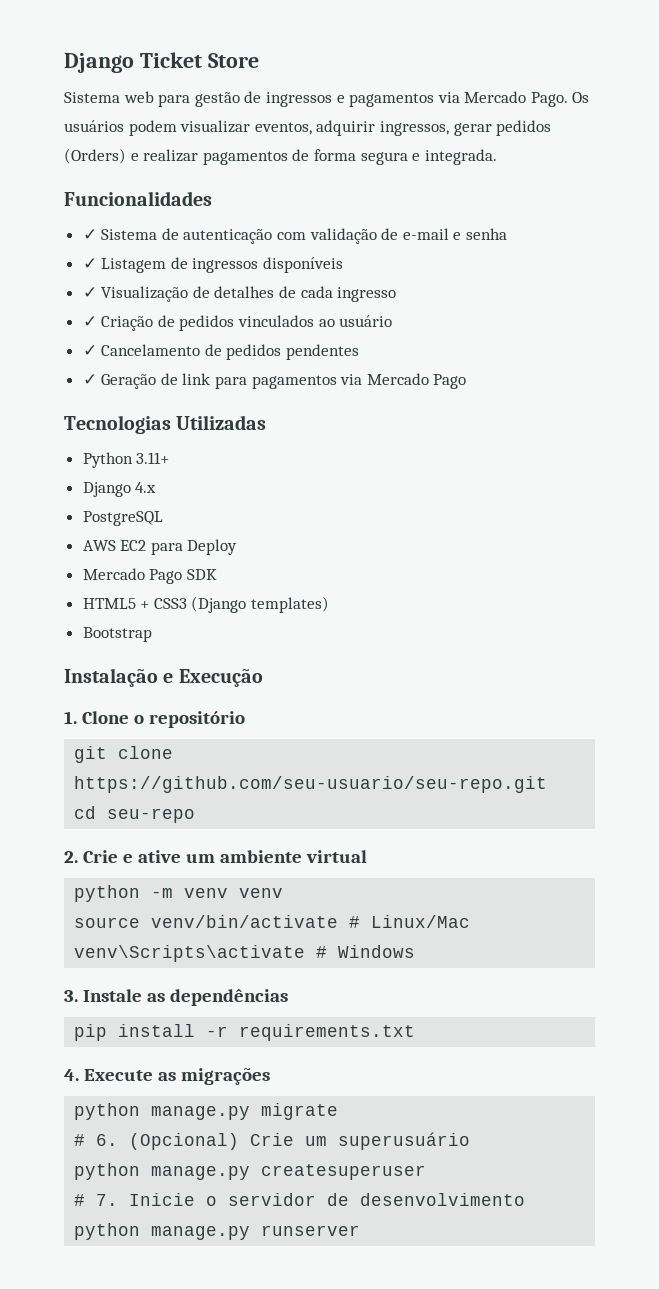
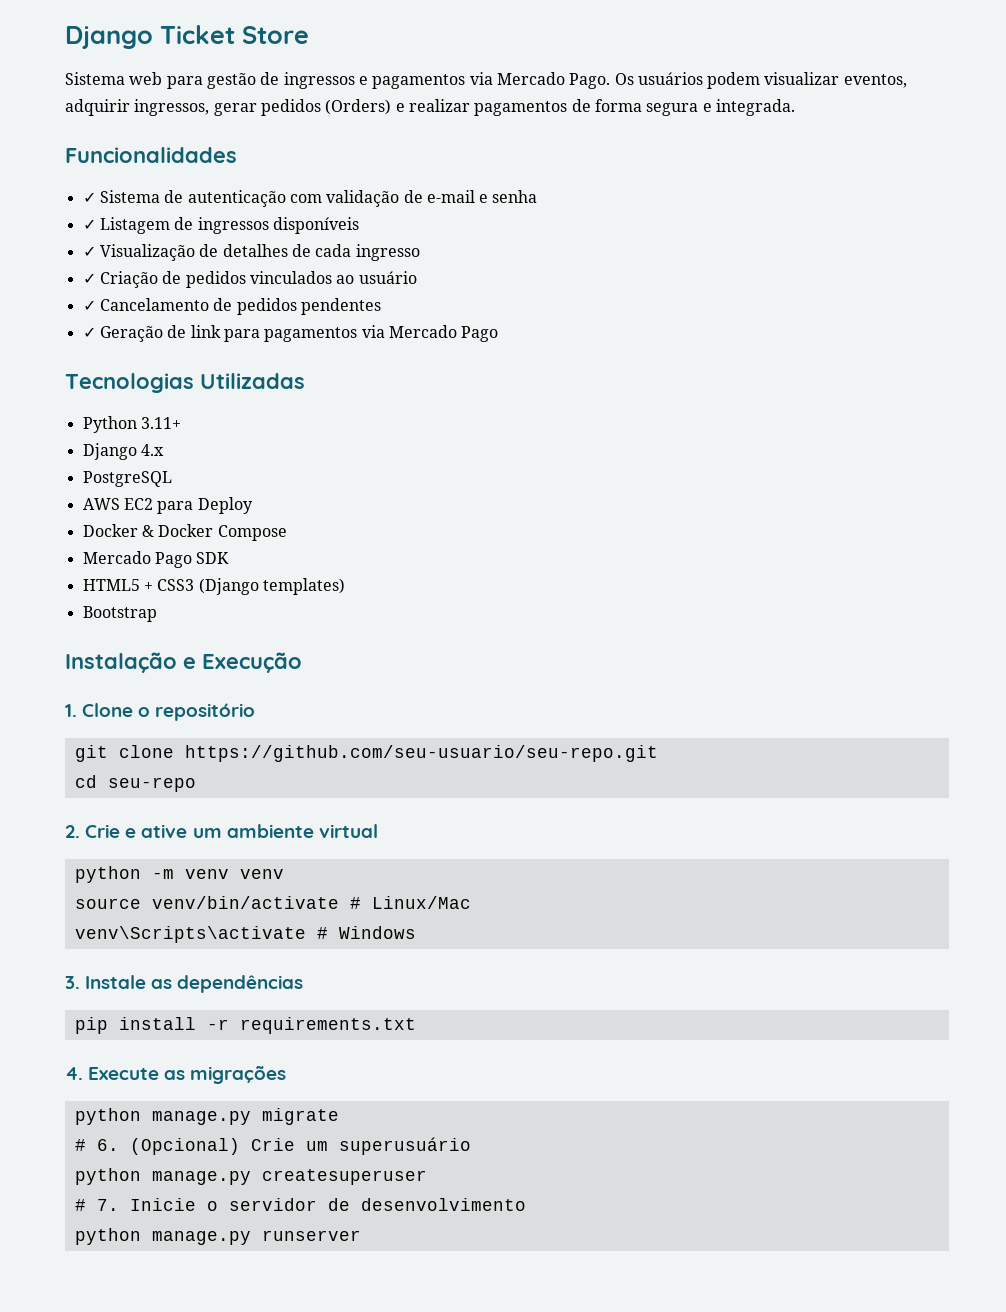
(238, 547) none -> [82,524,287,541] // Docker & Docker Compose

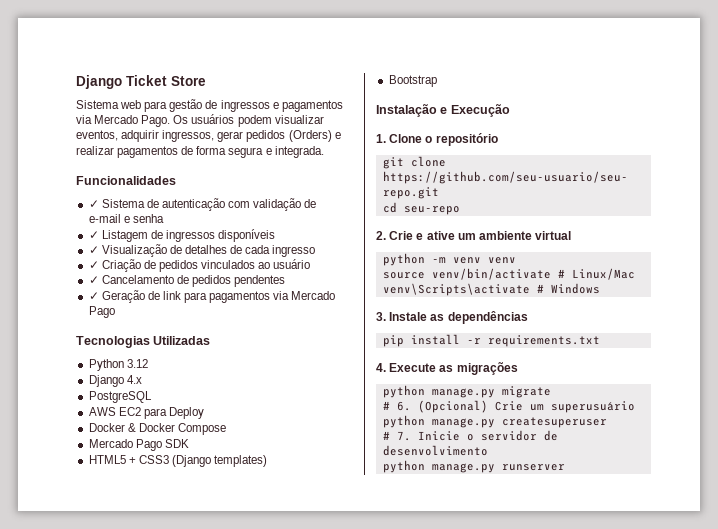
[140,417,181,429] 3.11+ -> [126,359,148,368] 3.12

